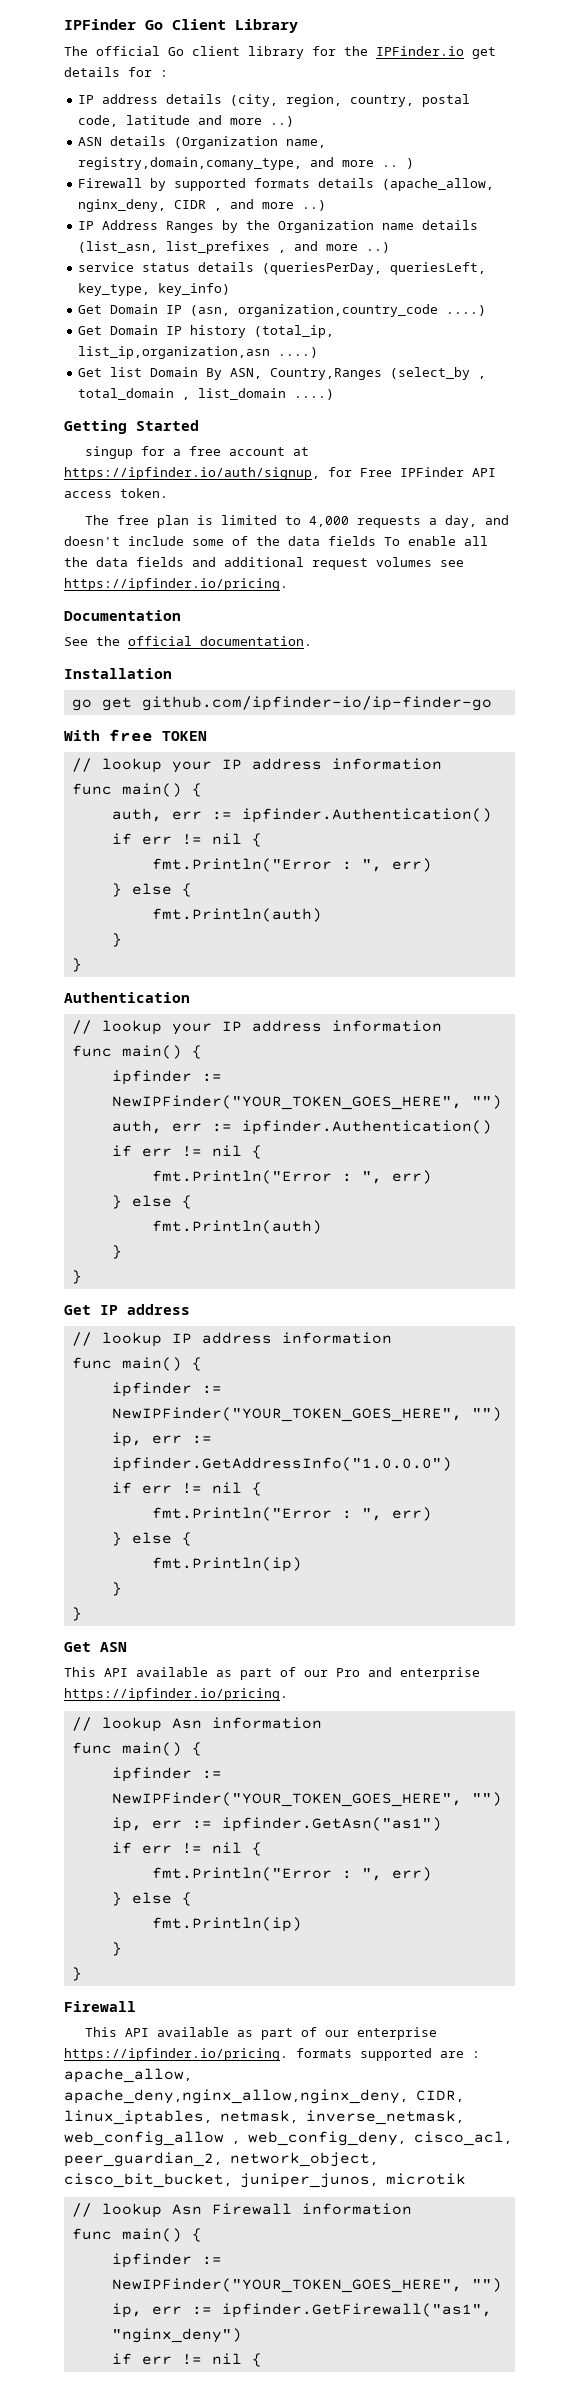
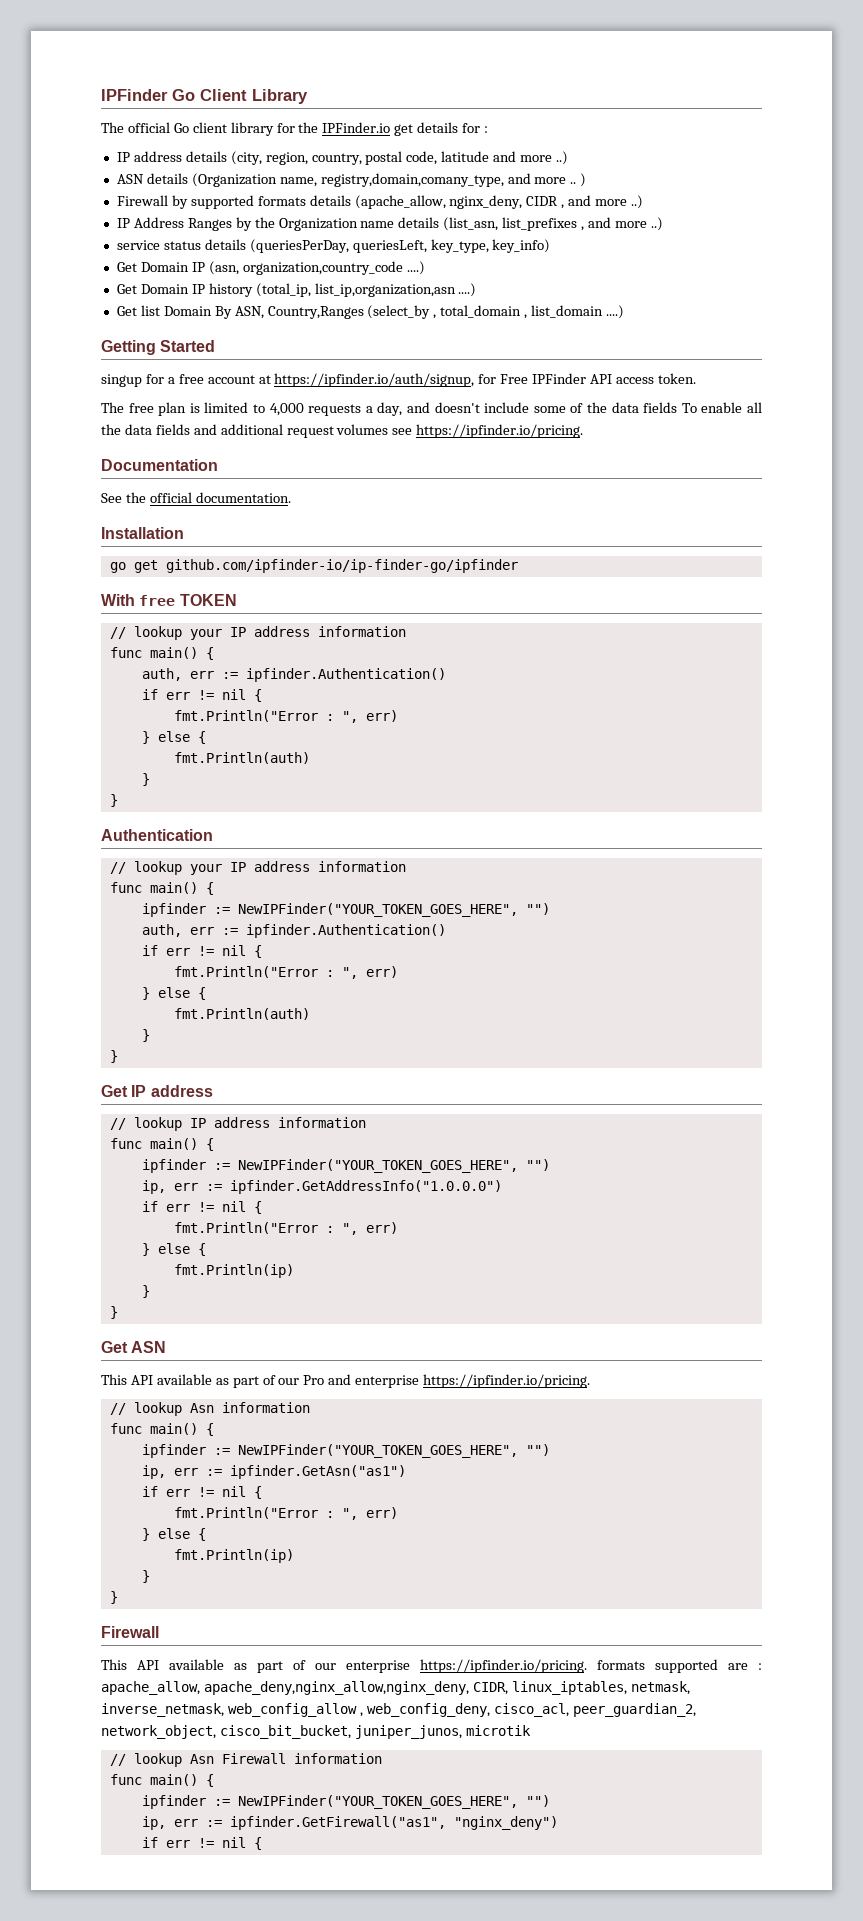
[141,696,492,711] github.com/ipfinder-io/ip-finder-go -> [165,559,518,573] github.com/ipfinder-io/ip-finder-go/ipfinder

